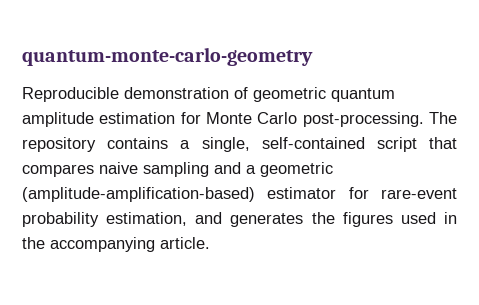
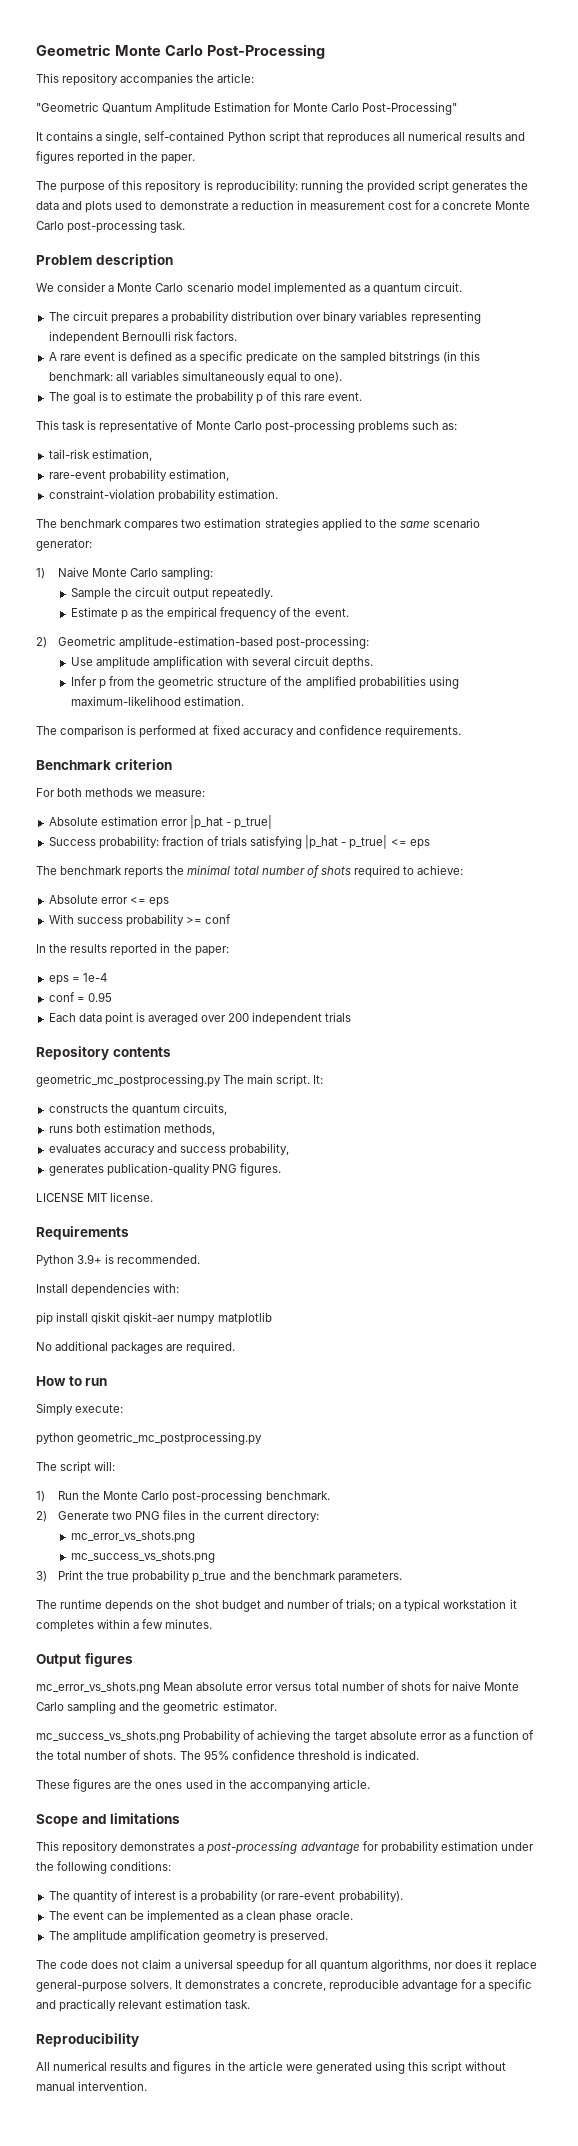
[22,47,313,66] [22,87,395,102] [22,112,457,127] [22,137,96,152] quantum-monte-carlo-geometry // Reproducible demonstration of geometric quantum amplitude estimation for Monte Carlo post-processing. The repository -> [36,44,325,59] [36,73,255,86] [36,102,457,115] [36,132,43,141] Geometric Monte Carlo Post-Processing // This repository accompanies the article: // "Geometric Quantum Amplitude Estimation for Monte Carlo Post-Processing" // It
(365, 143) none -> [227,132,266,143] Python
[22,162,333,177] [22,187,457,202] [22,212,393,227] compares naive sampling and a geometric (amplitude-amplification-based) estimator for rare-event probability estimation, and generates the figures -> [326,131,526,144] [36,151,196,164] [36,180,529,193] [36,200,531,213] [36,220,186,233] [36,254,173,268] [36,282,463,295] [48,311,481,324] [48,331,237,344] [48,351,481,364] [48,371,343,384] [48,391,362,404] [36,420,458,433] [48,449,152,461] [48,469,229,482] [48,489,278,502] [36,518,481,531] [36,539,92,551] [36,567,214,580] [70,587,274,600] [70,607,349,620] [36,636,370,649] [70,656,374,669] [70,676,459,689] [70,696,244,706] [36,725,461,738] [36,759,172,770] [36,788,206,797] [48,815,273,829] [48,835,430,849] [36,865,464,878] [48,895,169,907] [48,914,232,927] [36,943,229,956] [48,973,107,985] [48,992,112,1002] [48,1012,352,1025] [36,1046,171,1060] [36,1074,324,1087] [48,1103,227,1116] [48,1123,215,1135] [48,1143,290,1156] [48,1163,281,1176] [36,1192,154,1202] [36,1226,129,1240] [36,1254,201,1266] [36,1283,180,1296] [36,1312,272,1325] [36,1341,236,1354] [36,1376,108,1386] [36,1403,124,1416] [36,1432,263,1445] [36,1461,116,1474] [36,1490,330,1503] [36,1510,319,1522] [70,1531,195,1543] [70,1551,215,1563] [36,1570,402,1583] [36,1599,517,1612] [36,1619,213,1632] [36,1653,133,1667] [36,1681,520,1694] [36,1701,277,1714] [36,1730,535,1743] [36,1750,420,1760] [36,1779,183,1792] reproduces all numerical results and figures reported in the paper. // The purpose of this repository is reproducibility: running the provided script generates the data and plots used to demonstrate a reduction in measurement cost for a concrete Monte Carlo post-processing task. // Problem description // We consider a Monte Carlo scenario model implemented as a quantum circuit. // The circuit prepares a probability distribution over binary variables representing independent Bernoulli risk factors. // A rare event is defined as a specific predicate on the sampled bitstrings (in this benchmark: all variables simultaneously equal to one). // The goal is to estimate the probability p of this rare event. // This task is representative of Monte Carlo post-processing problems such as: // tail-risk estimation, // rare-event probability estimation, // constraint-violation probability estimation. // The benchmark compares two estimation strategies applied to the same scenario generator: // 1) Naive Monte Carlo sampling: // Sample the circuit output repeatedly. // Estimate p as the empirical frequency of the event. // 2) Geometric amplitude-estimation-based post-processing: // Use amplitude amplification with several circuit depths. // Infer p from the geometric structure of the amplified probabilities using maximum-likelihood estimation. // The comparison is performed at fixed accuracy and confidence requirements. // Benchmark criterion // For both methods we measure: // Absolute estimation error |p_hat - p_true| // Success probability: fraction of trials satisfying |p_hat - p_true| <= eps // The benchmark reports the minimal total number of shots required to achieve: // Absolute error <= eps // With success probability >= conf // In the results reported in the paper: // eps = 1e-4 // conf = 0.95 // Each data point is averaged over 200 independent trials // Repository contents // geometric_mc_postprocessing.py The main script. It: // constructs the quantum circuits, // runs both estimation methods, // evaluates accuracy and success probability, // generates publication-quality PNG figures. // LICENSE MIT license. // Requirements // Python 3.9+ is recommended. // Install dependencies with: // pip install qiskit qiskit-aer numpy matplotlib // No additional packages are required. // How to run // Simply execute: // python geometric_mc_postprocessing.py // The script will: // 1) Run the Monte Carlo post-processing benchmark. // 2) Generate two PNG files in the current directory: // mc_error_vs_shots.png // mc_success_vs_shots.png // 3) Print the true probability p_true and the benchmark parameters. // The runtime depends on the shot budget and number of trials; on a typical workstation it completes within a few minutes. // Output figures // mc_error_vs_shots.png Mean absolute error versus total number of shots for naive Monte Carlo sampling and the geometric estimator. // mc_success_vs_shots.png Probability of achieving the target absolute error as a function of the total number of shots. The 95% confidence threshold is indicated. // These figures are the ones
(210, 243) none -> [36,1813,181,1827] [36,1841,534,1854] [36,1861,172,1874] [48,1890,403,1903] [48,1910,353,1923] [48,1930,329,1943] [36,1959,537,1972] [36,1979,533,1992] [36,1999,251,2012] [36,2033,139,2047] [36,2061,507,2074] [36,2081,148,2091] // Scope and limitations // This repository demonstrates a post-processing advantage for probability estimation under the following conditions: // The quantity of interest is a probability (or rare-event probability). // The event can be implemented as a clean phase oracle. // The amplitude amplification geometry is preserved. // The code does not claim a universal speedup for all quantum algorithms, nor does it replace general-purpose solvers. It demonstrates a concrete, reproducible advantage for a specific and practically relevant estimation task. // Reproducibility // All numerical results and figures in the article were generated using this script without manual intervention.

